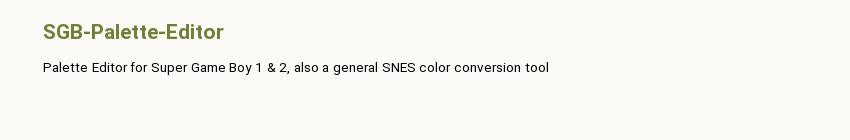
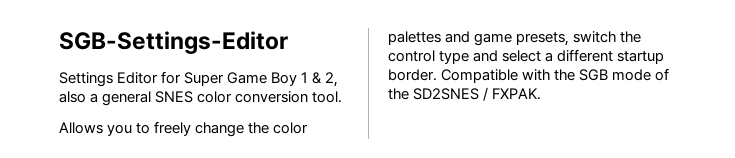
[43,24,224,39] [43,62,88,72] SGB-Palette-Editor // Palette -> [59,31,288,54] [59,72,113,87] SGB-Settings-Editor // Settings
[524,62,549,72] tool -> [312,91,343,103] [59,121,309,137] [388,31,642,46] [388,49,665,64] [388,68,670,83] [388,87,542,101] tool. // Allows you to freely change the color palettes and game presets, switch the control type and select a different startup border. Compatible with the SGB mode of the SD2SNES / FXPAK.

